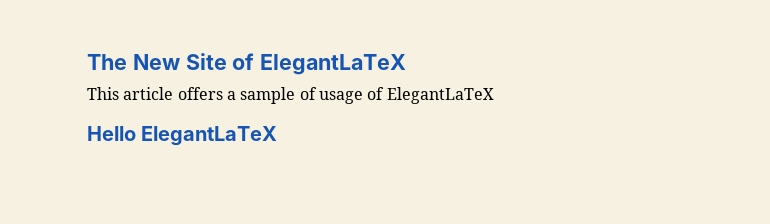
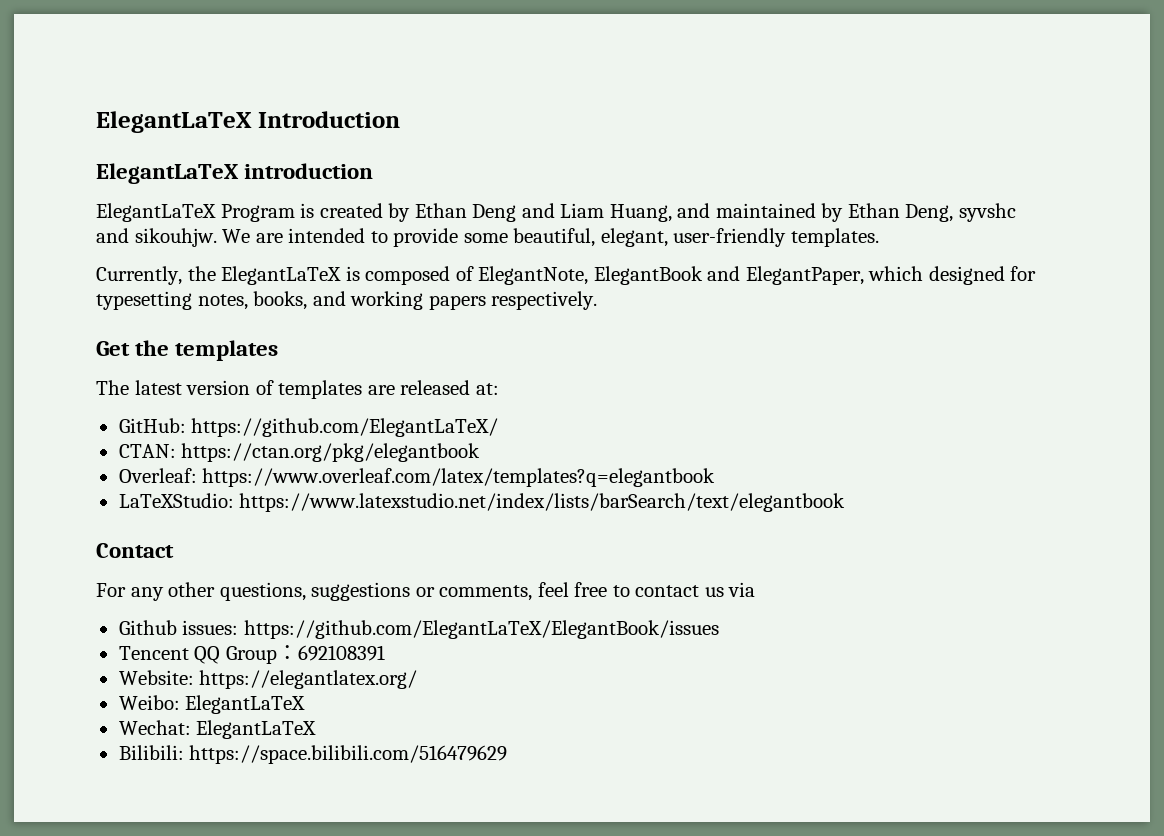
[87,53,407,75] [87,87,494,104] [87,126,278,146] The New Site of ElegantLaTeX // This article offers a sample of usage of ElegantLaTeX // Hello ElegantLaTeX -> [96,111,400,133] [96,163,374,184] [96,203,1017,222] [96,228,879,247] [96,266,1037,285] [96,291,598,310] [96,340,279,361] [96,380,499,399] [118,418,499,437] [118,443,481,462] [118,468,716,487] [118,493,846,512] [96,543,174,558] [96,582,756,601] [118,620,719,639] [118,645,385,664] [118,670,418,689] [118,695,306,714] [118,720,317,739] [118,745,508,764] ElegantLaTeX Introduction // ElegantLaTeX introduction // ElegantLaTeX Program is created by Ethan Deng and Liam Huang, and maintained by Ethan Deng, syvshc and sikouhjw. We are intended to provide some beautiful, elegant, user-friendly templates. // Currently, the ElegantLaTeX is composed of ElegantNote, ElegantBook and ElegantPaper, which designed for typesetting notes, books, and working papers respectively. // Get the templates // The latest version of templates are released at: // GitHub: https://github.com/ElegantLaTeX/ // CTAN: https://ctan.org/pkg/elegantbook // Overleaf: https://www.overleaf.com/latex/templates?q=elegantbook // LaTeXStudio: https://www.latexstudio.net/index/lists/barSearch/text/elegantbook // Contact // For any other questions, suggestions or comments, feel free to contact us via // Github issues: https://github.com/ElegantLaTeX/ElegantBook/issues // Tencent QQ Group：692108391 // Website: https://elegantlatex.org/ // Weibo: ElegantLaTeX // Wechat: ElegantLaTeX // Bilibili: https://space.bilibili.com/516479629

